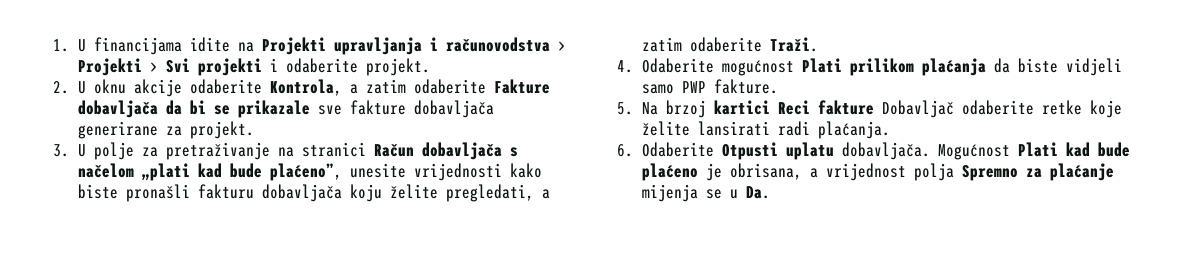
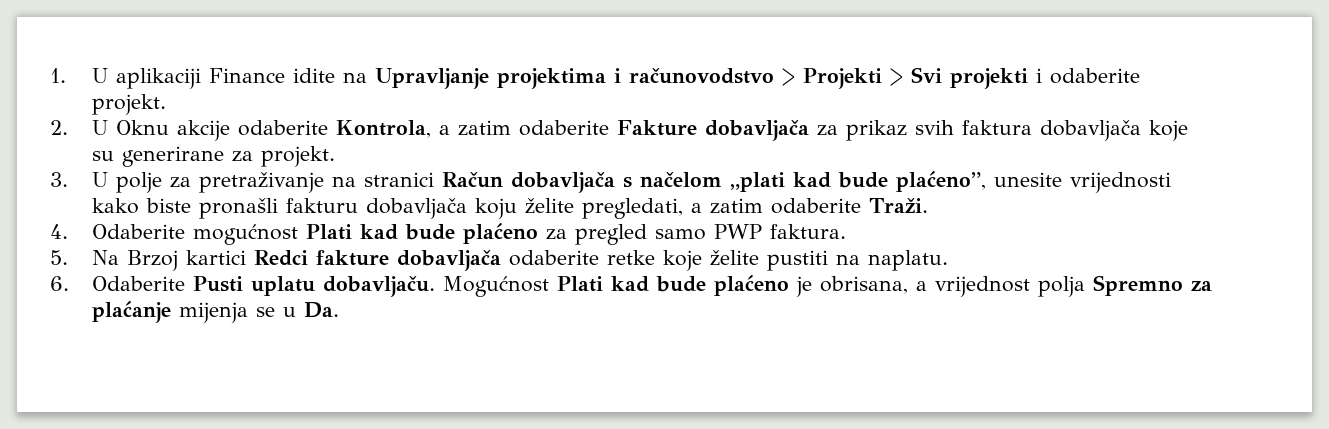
[93,37,550,55] financijama idite na Projekti upravljanja i računovodstva -> [115,68,774,89] aplikaciji Finance idite na Upravljanje projektima i računovodstvo
[93,79,126,94] oknu -> [115,120,169,135] Oknu
[165,100,494,118] da bi se prikazale sve fakture dobavljača -> [816,120,1188,141] [91,151,114,161] za prikaz svih faktura dobavljača koje su
[849,58,1122,76] prilikom plaćanja da biste vidjeli -> [359,223,647,245] kad bude plaćeno za pregled
[713,79,778,94] fakture. -> [769,224,846,239] faktura.
[665,100,954,118] brzoj kartici Reci fakture Dobavljač -> [126,250,501,271] Brzoj kartici Redci fakture dobavljača
[697,121,890,139] lansirati radi plaćanja. -> [766,250,948,271] pustiti na naplatu.
[721,142,930,160] Otpusti uplatu dobavljača. -> [192,276,435,297] Pusti uplatu dobavljaču.

